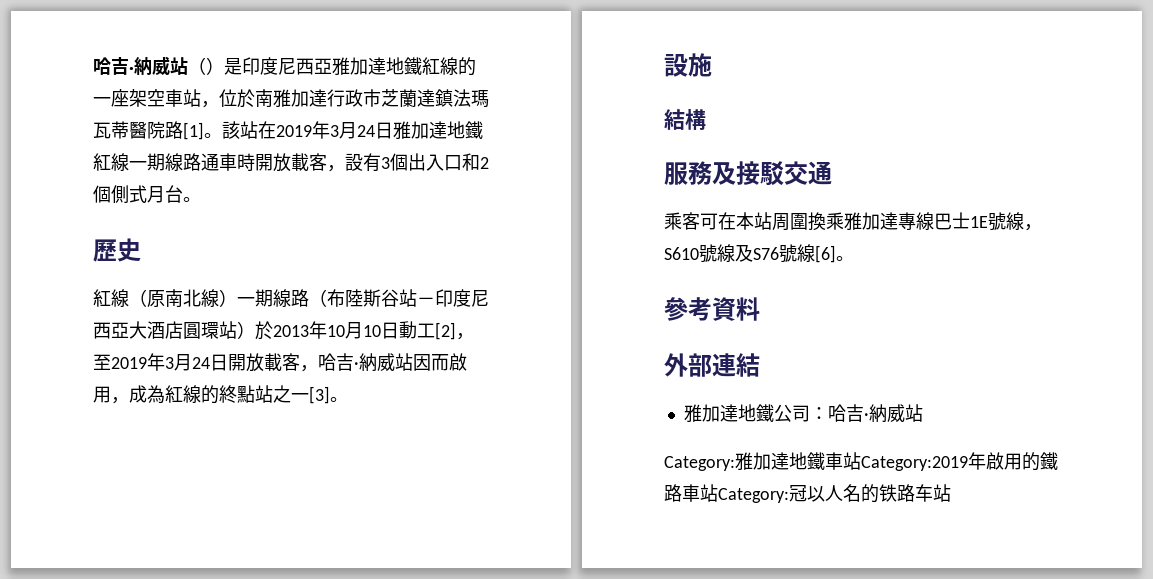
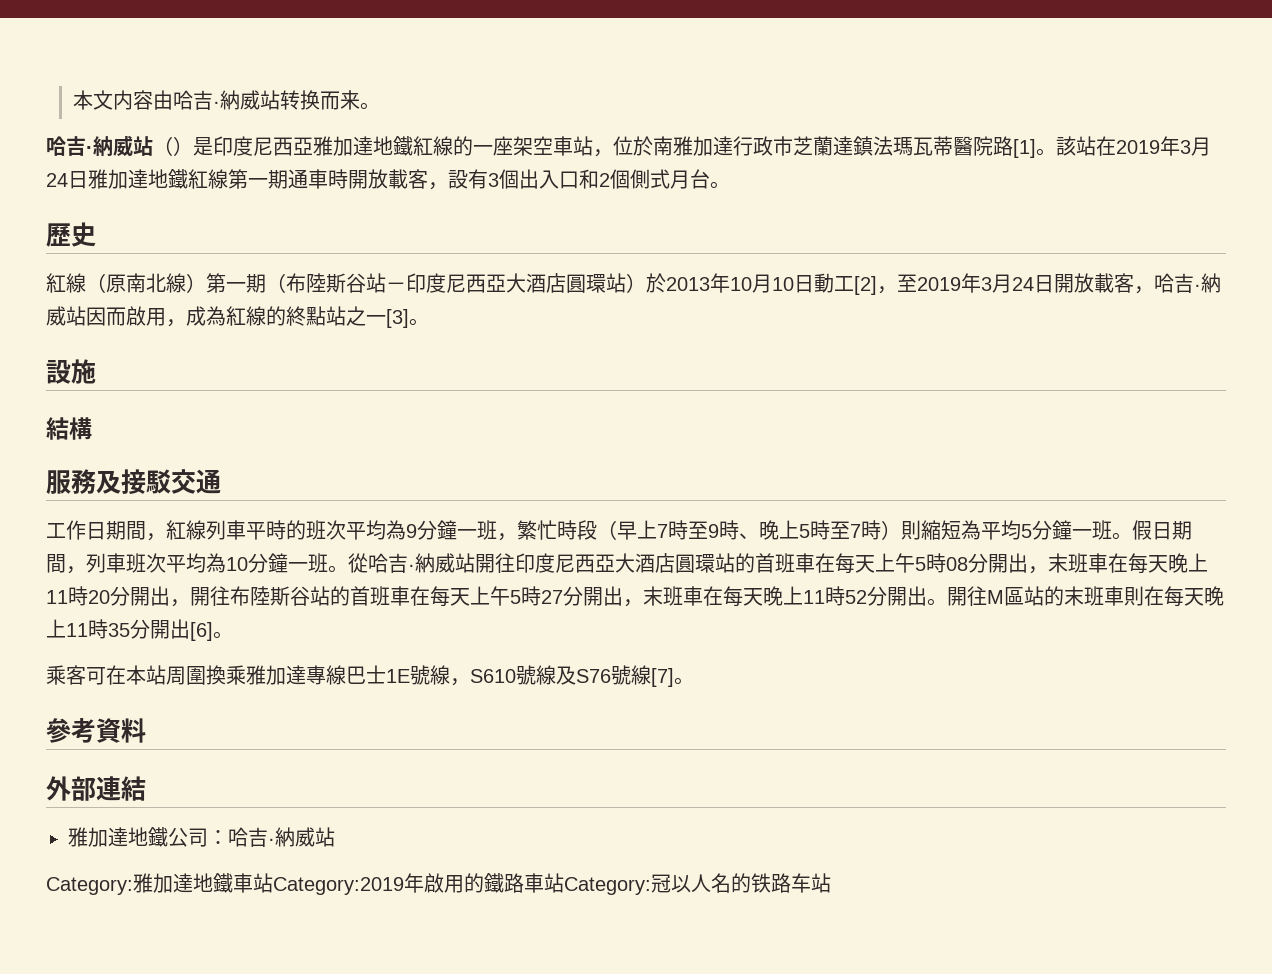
(93, 66) none -> [72,90,380,110] 本文内容由哈吉·納威站转换而来。 //
[129,153,201,171] 一期線路 -> [228,169,288,189] 第一期
[237,289,309,307] 一期線路 -> [206,273,266,293] 第一期
(832, 173) none -> [46,520,1192,541] [46,553,1208,574] [46,586,1224,607] [46,619,233,641] // 工作日期間，紅線列車平時的班次平均為9分鐘一班，繁忙時段（早上7時至9時、晚上5時至7時）則縮短為平均5分鐘一班。假日期間，列車班次平均為10分鐘一班。從哈吉·納威站開往印度尼西亞大酒店圓環站的首班車在每天上午5時08分開出，末班車在每天晚上11時20分開出，開往布陸斯谷站的首班車在每天上午5時27分開出，末班車在每天晚上11時52分開出。開往M區站的末班車則在每天晚上11時35分開出[6]。
[815,245,836,263] [6] -> [651,668,674,687] [7]

